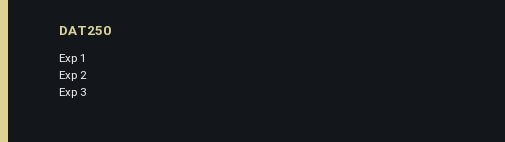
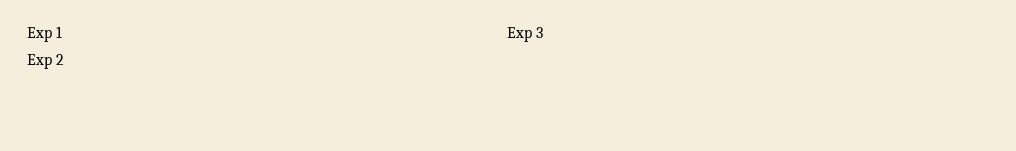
[59,26,111,35] DAT250 // -> (27, 34) none

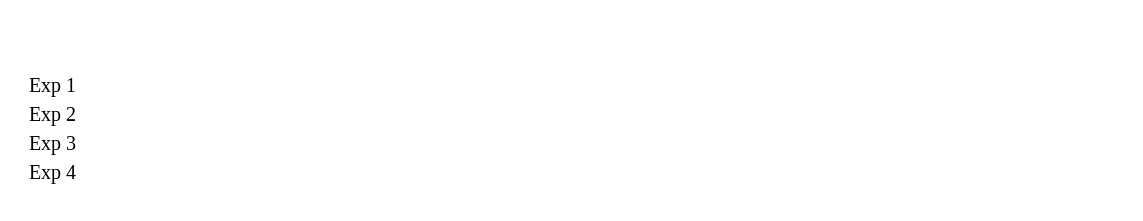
(544, 32) none -> [29,165,77,184] // Exp 4

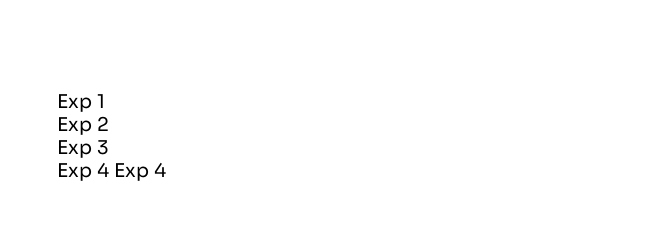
(77, 172) none -> [114,162,167,181] Exp 4

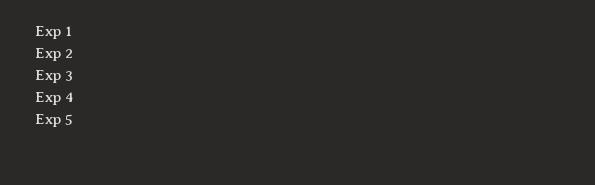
[114,162,167,181] Exp 4 -> [35,114,74,127] // Exp 5

